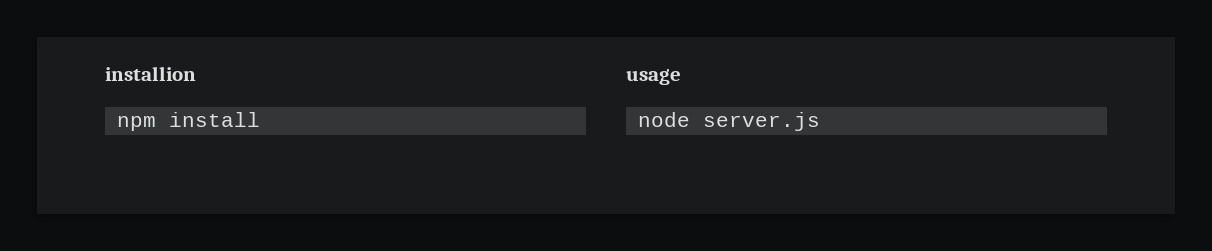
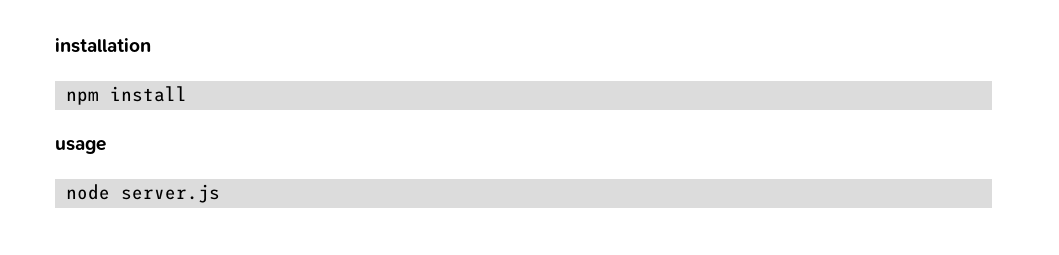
[105,66,196,81] installion -> [55,38,151,53] installation

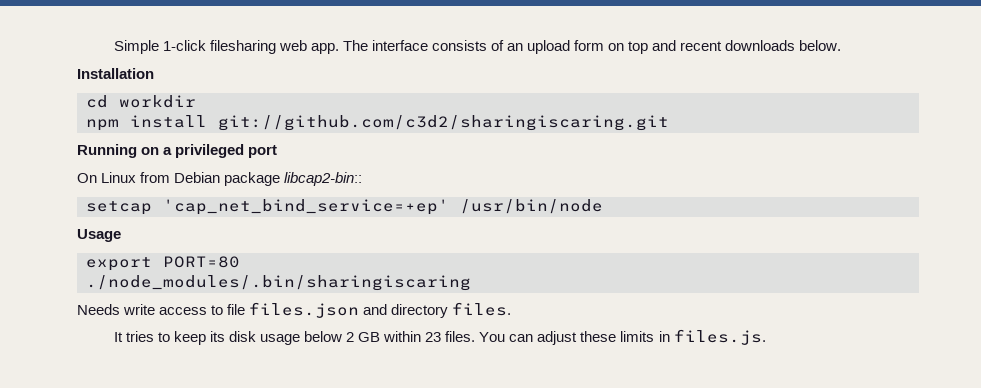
[55,38,151,53] [66,86,188,105] [55,139,106,154] [66,184,221,203] installation // npm install // usage // node server.js -> [113,40,842,54] [77,68,154,79] [86,95,196,108] [86,115,669,131] [77,144,278,158] [77,172,363,186] [86,199,603,215] [77,229,121,242] [86,256,240,271] [86,275,471,291] [77,302,512,318] [113,329,766,345] Simple 1-click filesharing web app. The interface consists of an upload form on top and recent downloads below. // Installation // cd workdir // npm install git://github.com/c3d2/sharingiscaring.git // Running on a privileged port // On Linux from Debian package libcap2-bin:: // setcap 'cap_net_bind_service=+ep' /usr/bin/node // Usage // export PORT=80 // ./node_modules/.bin/sharingiscaring // Needs write access to file files.json and directory files. // It tries to keep its disk usage below 2 GB within 23 files. You can adjust these limits in files.js.

